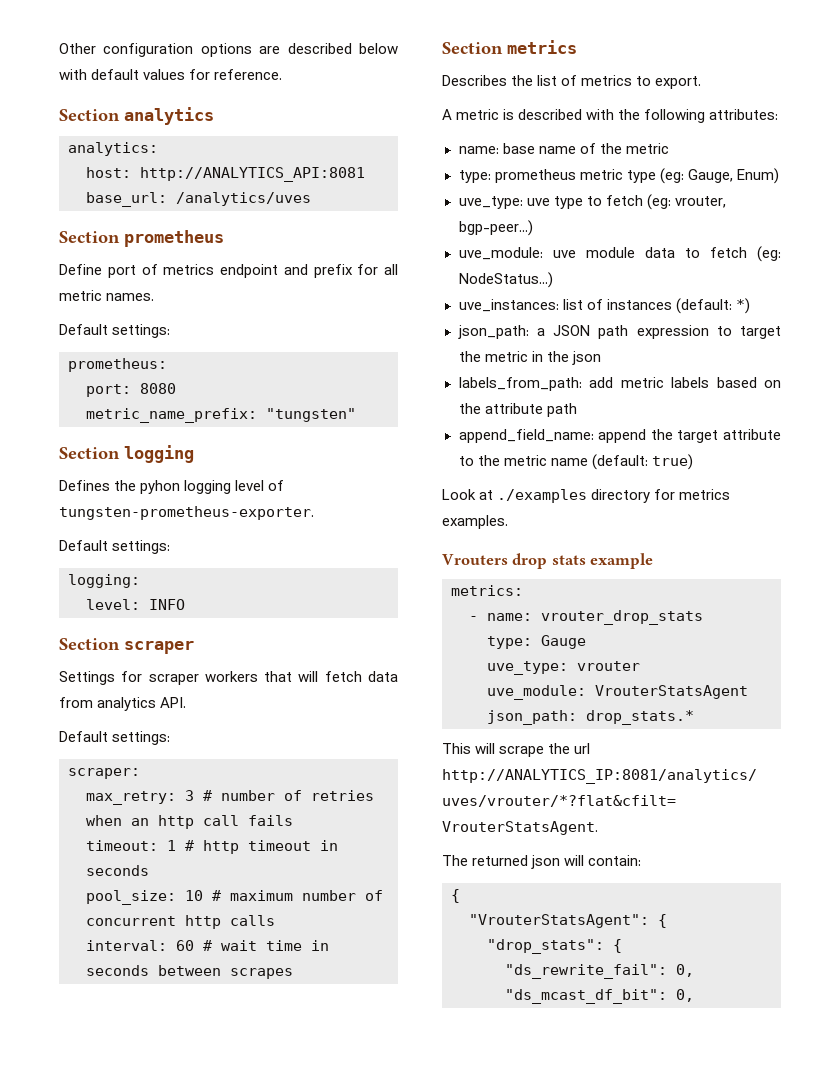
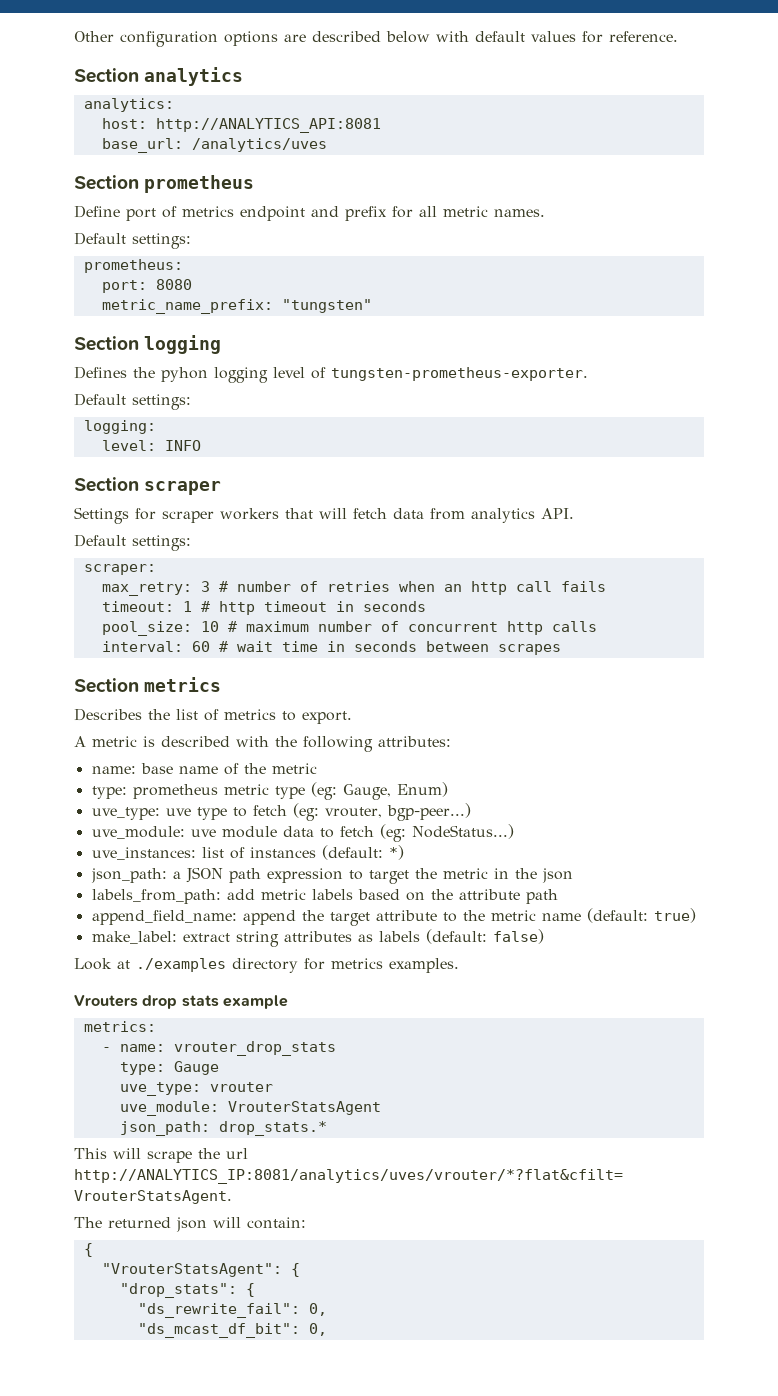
(693, 462) none -> [91,929,544,947] // make_label: extract string attributes as labels (default: false)

